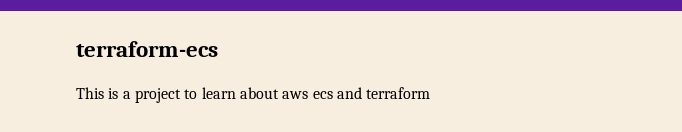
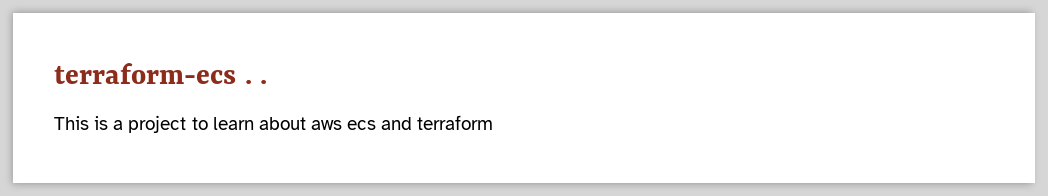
(218, 49) none -> [244,80,268,84] . .

